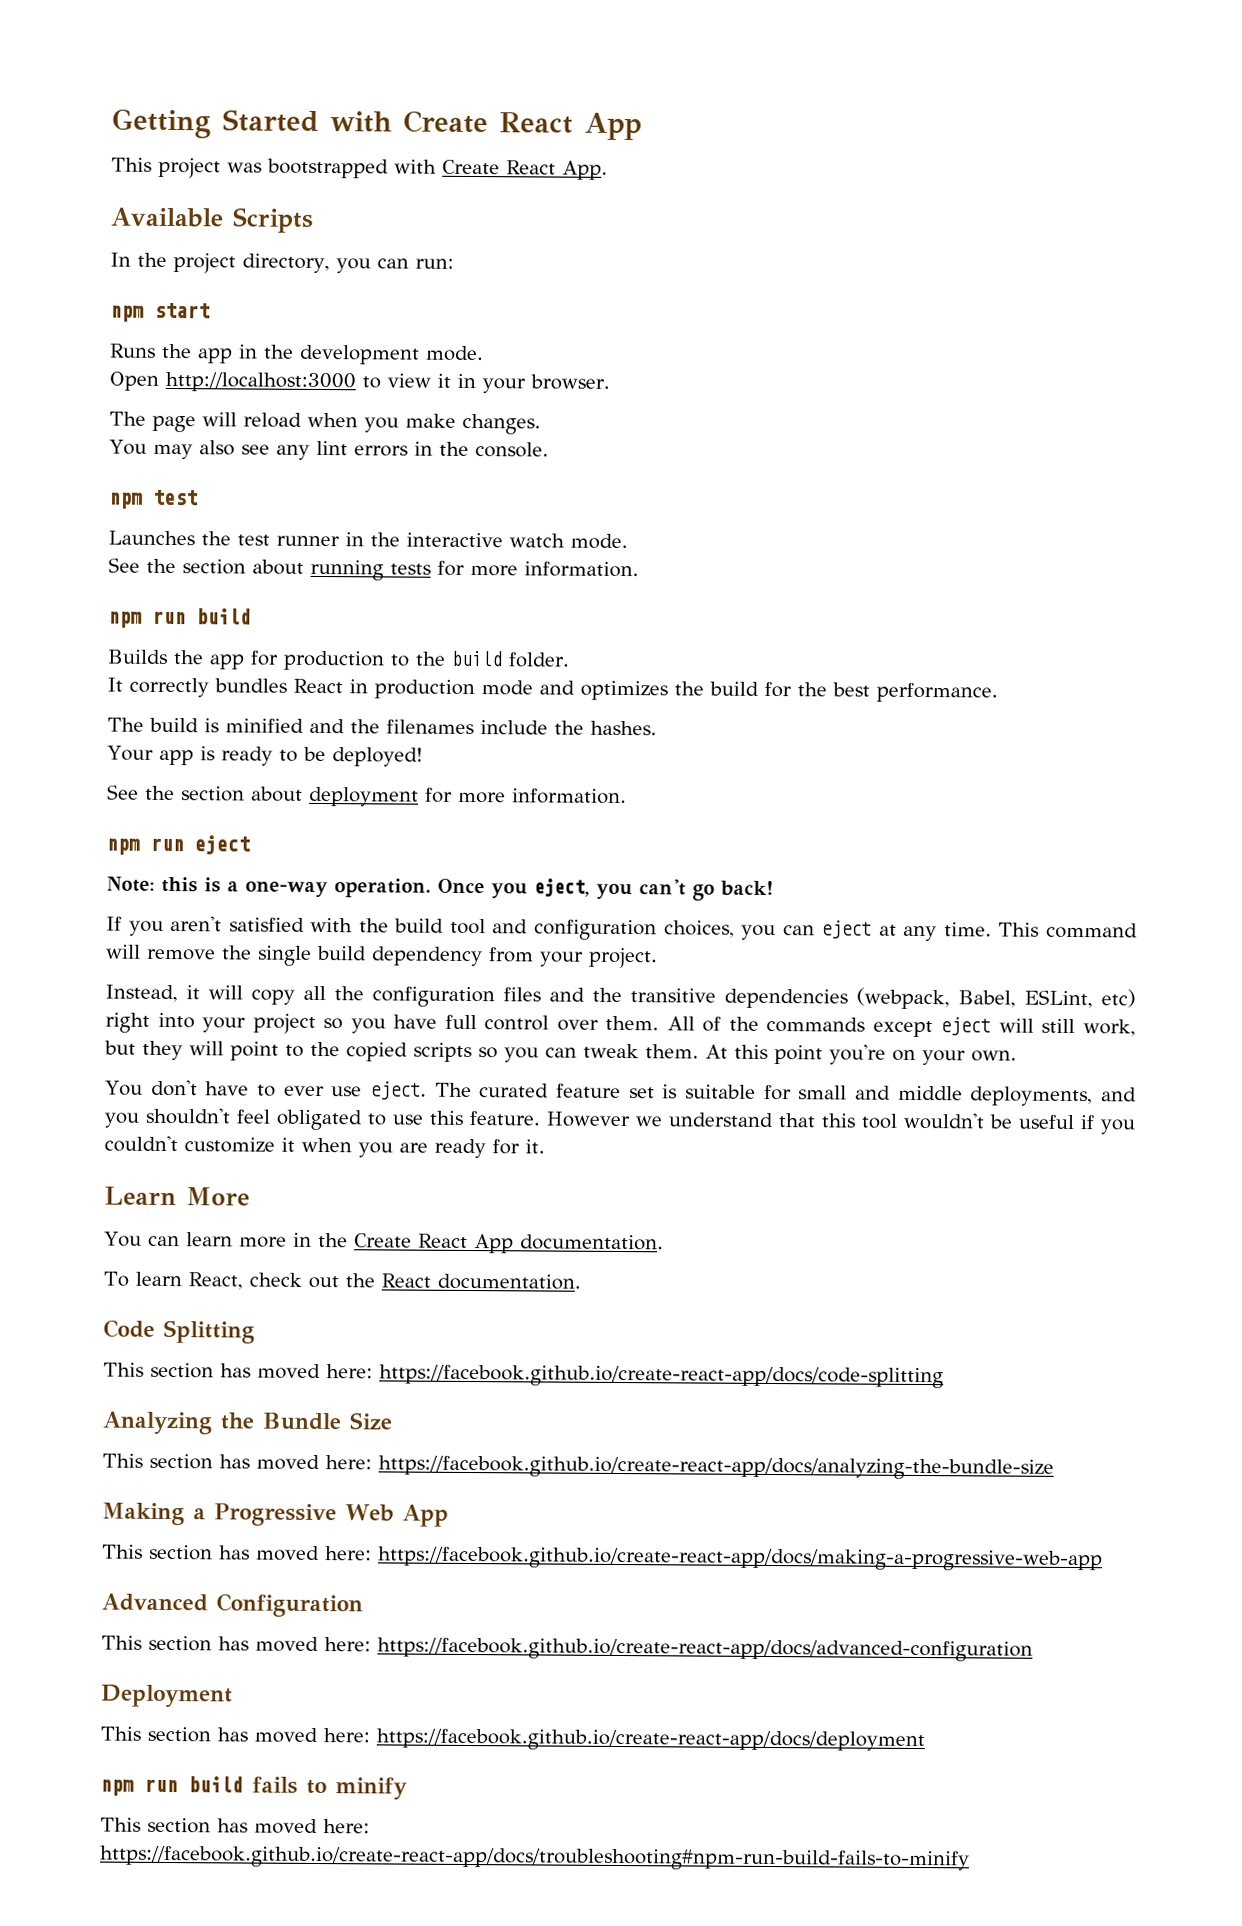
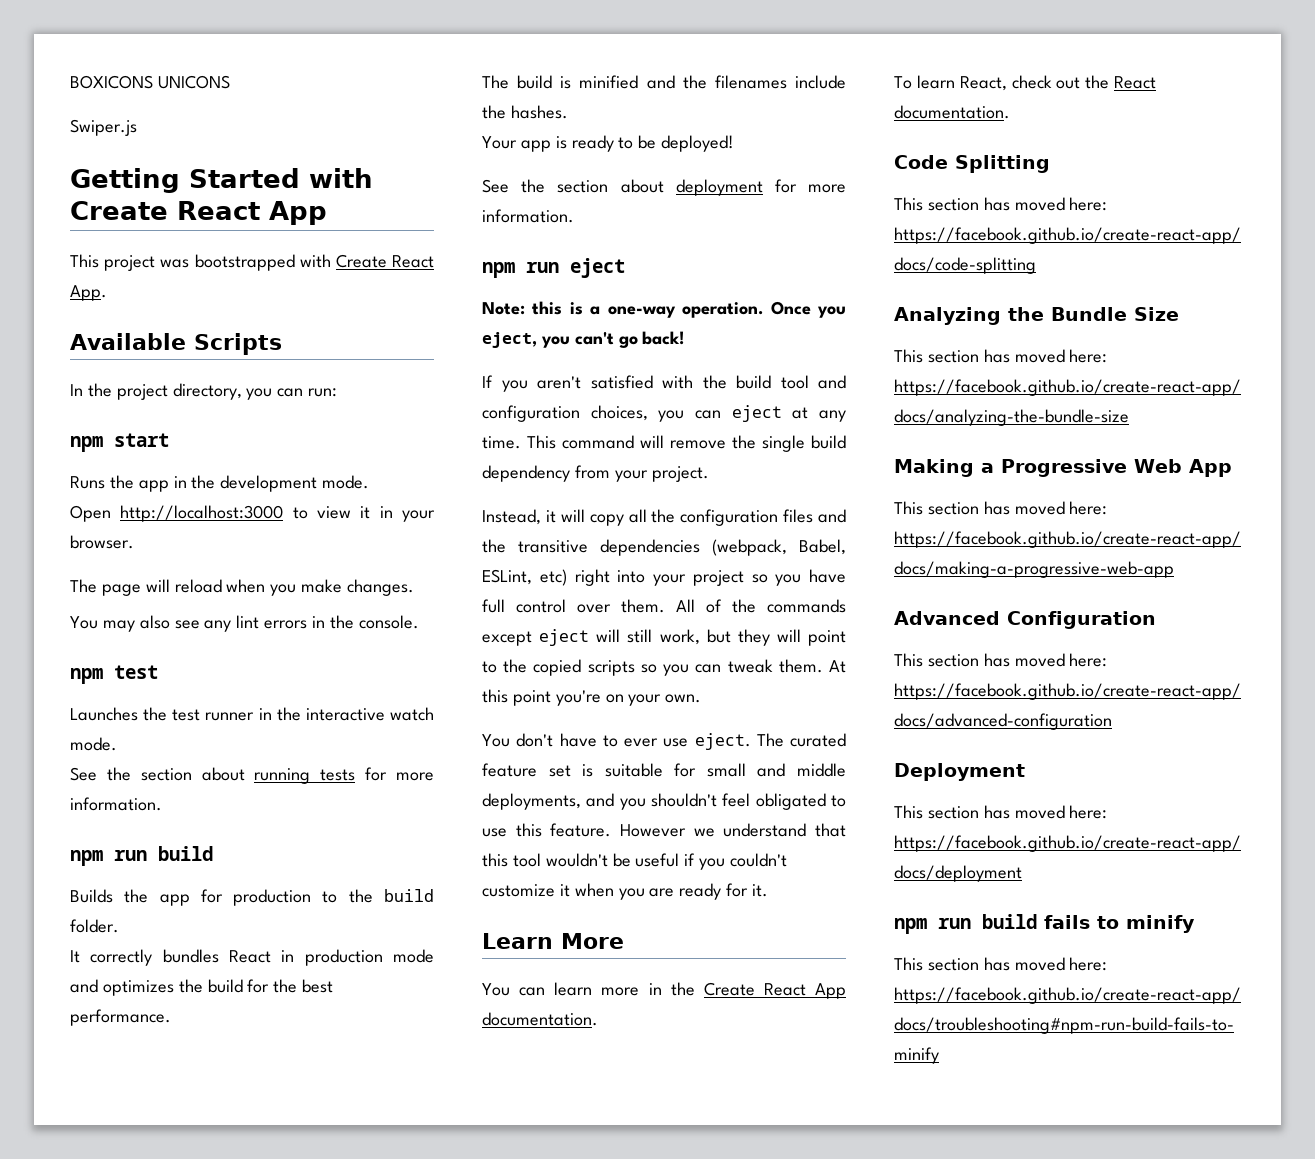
(111, 123) none -> [70,75,230,89] [70,119,137,136] BOXICONS UNICONS // Swiper.js //

